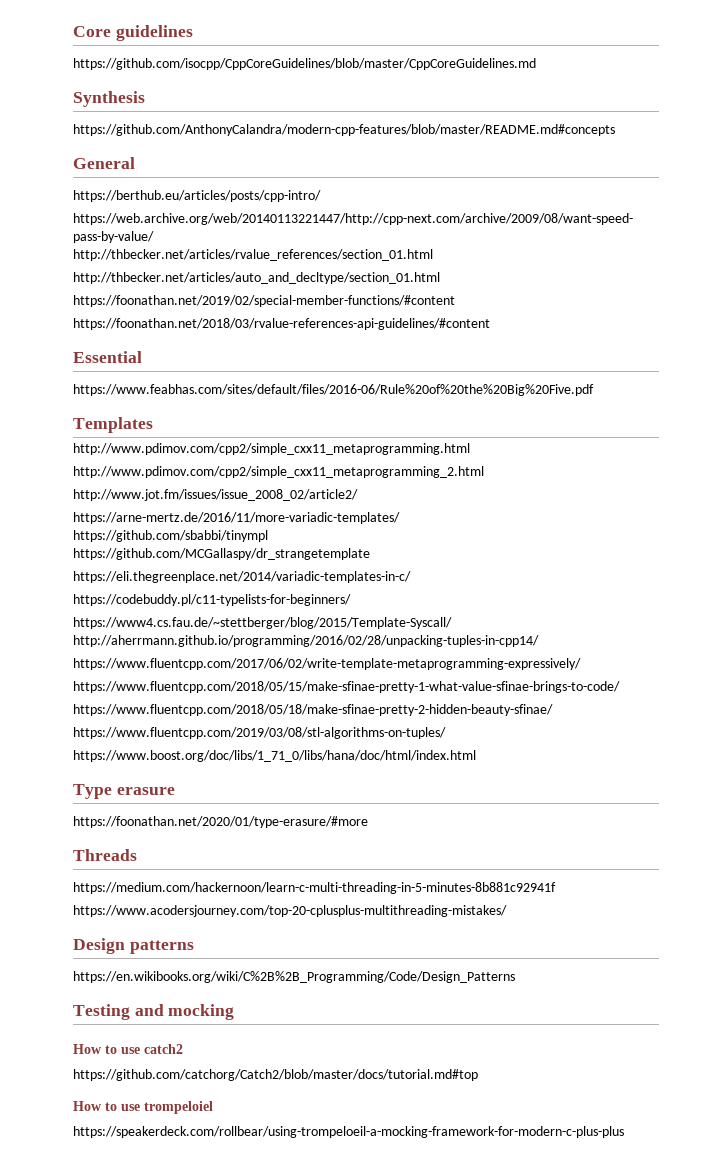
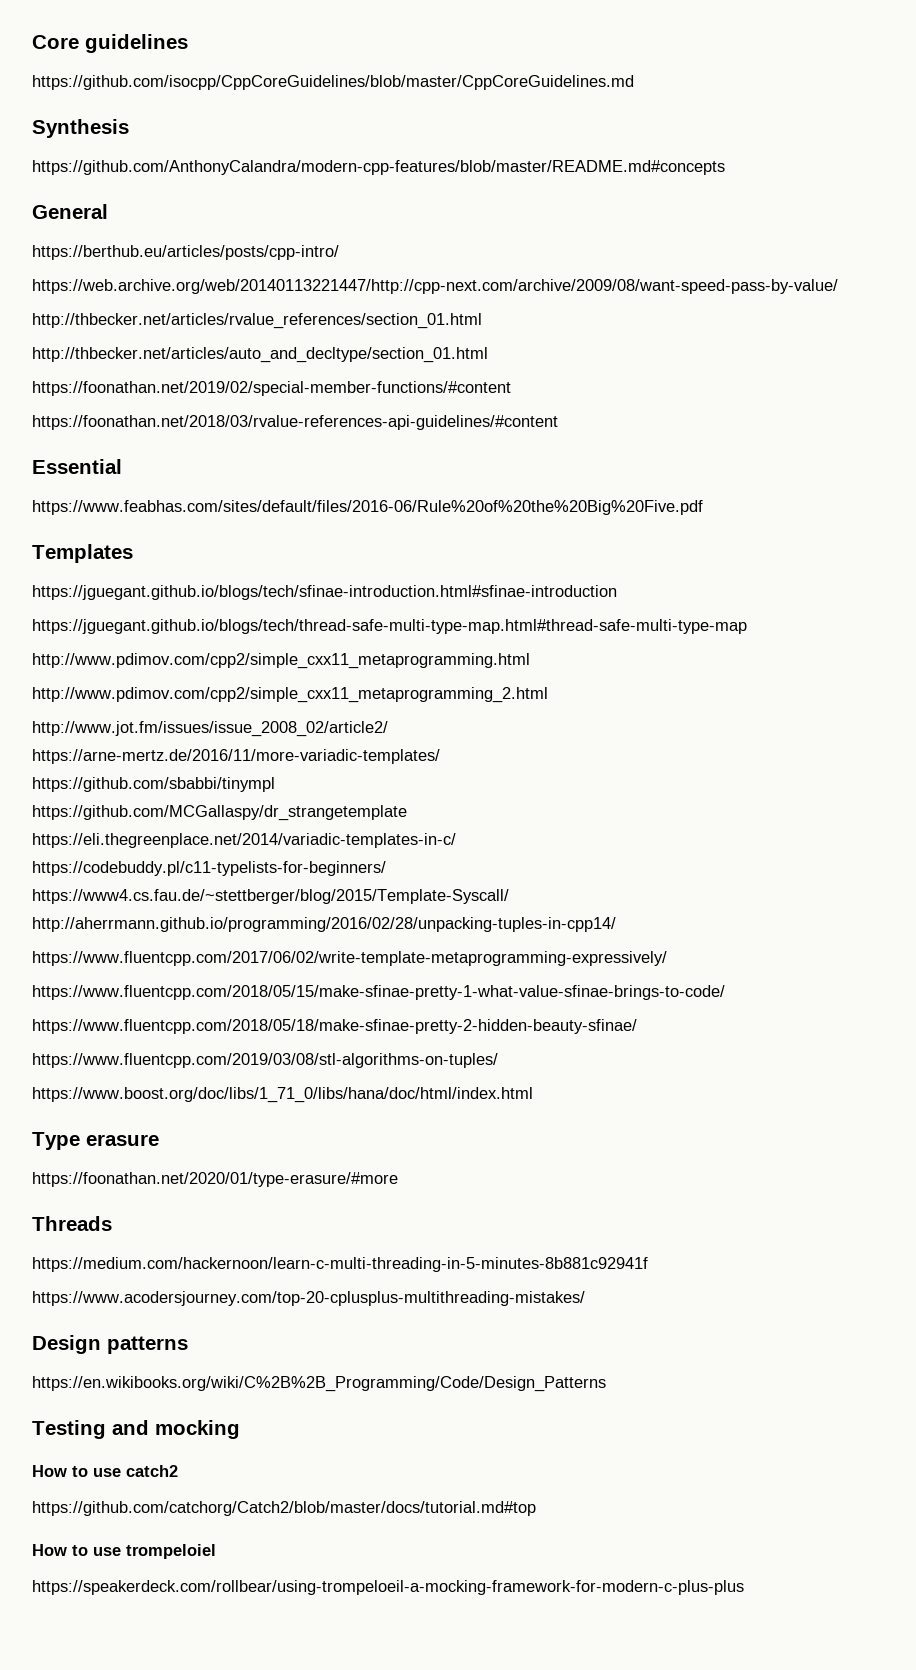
(153, 425) none -> [32,585,617,600] [32,619,747,634] // https://jguegant.github.io/blogs/tech/sfinae-introduction.html#sfinae-introduction // https://jguegant.github.io/blogs/tech/thread-safe-multi-type-map.html#thread-safe-multi-type-map

